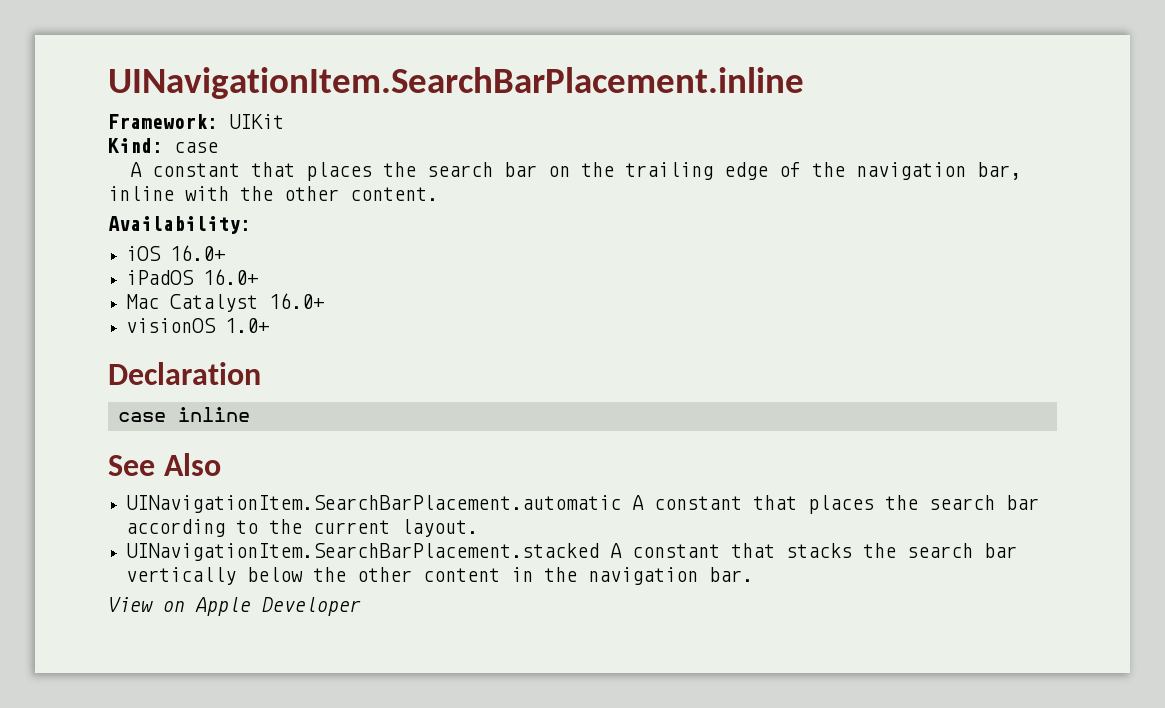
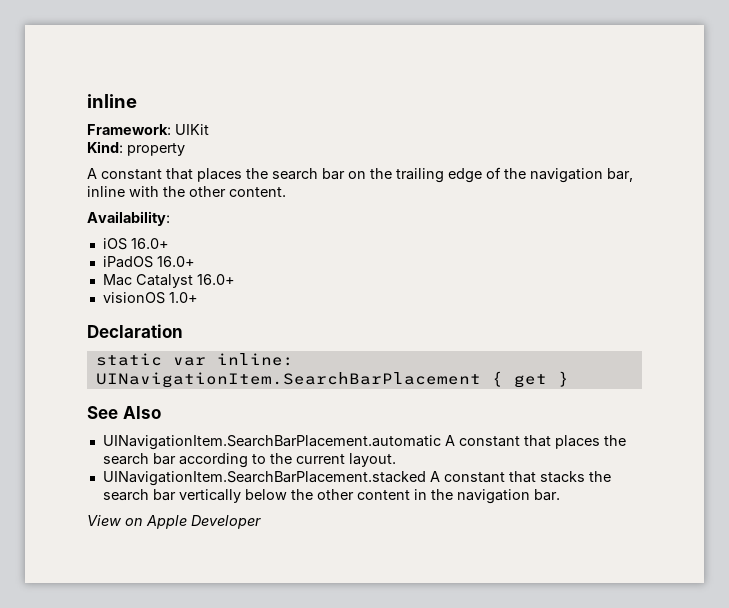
[108,67,804,99] UINavigationItem.SearchBarPlacement.inline -> [87,94,137,108] inline
[174,142,218,153] case -> [127,143,185,156] property
[117,407,250,422] case inline -> [95,353,294,366] [95,371,569,388] static var inline: UINavigationItem.SearchBarPlacement { get }

